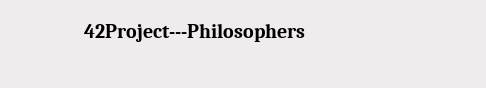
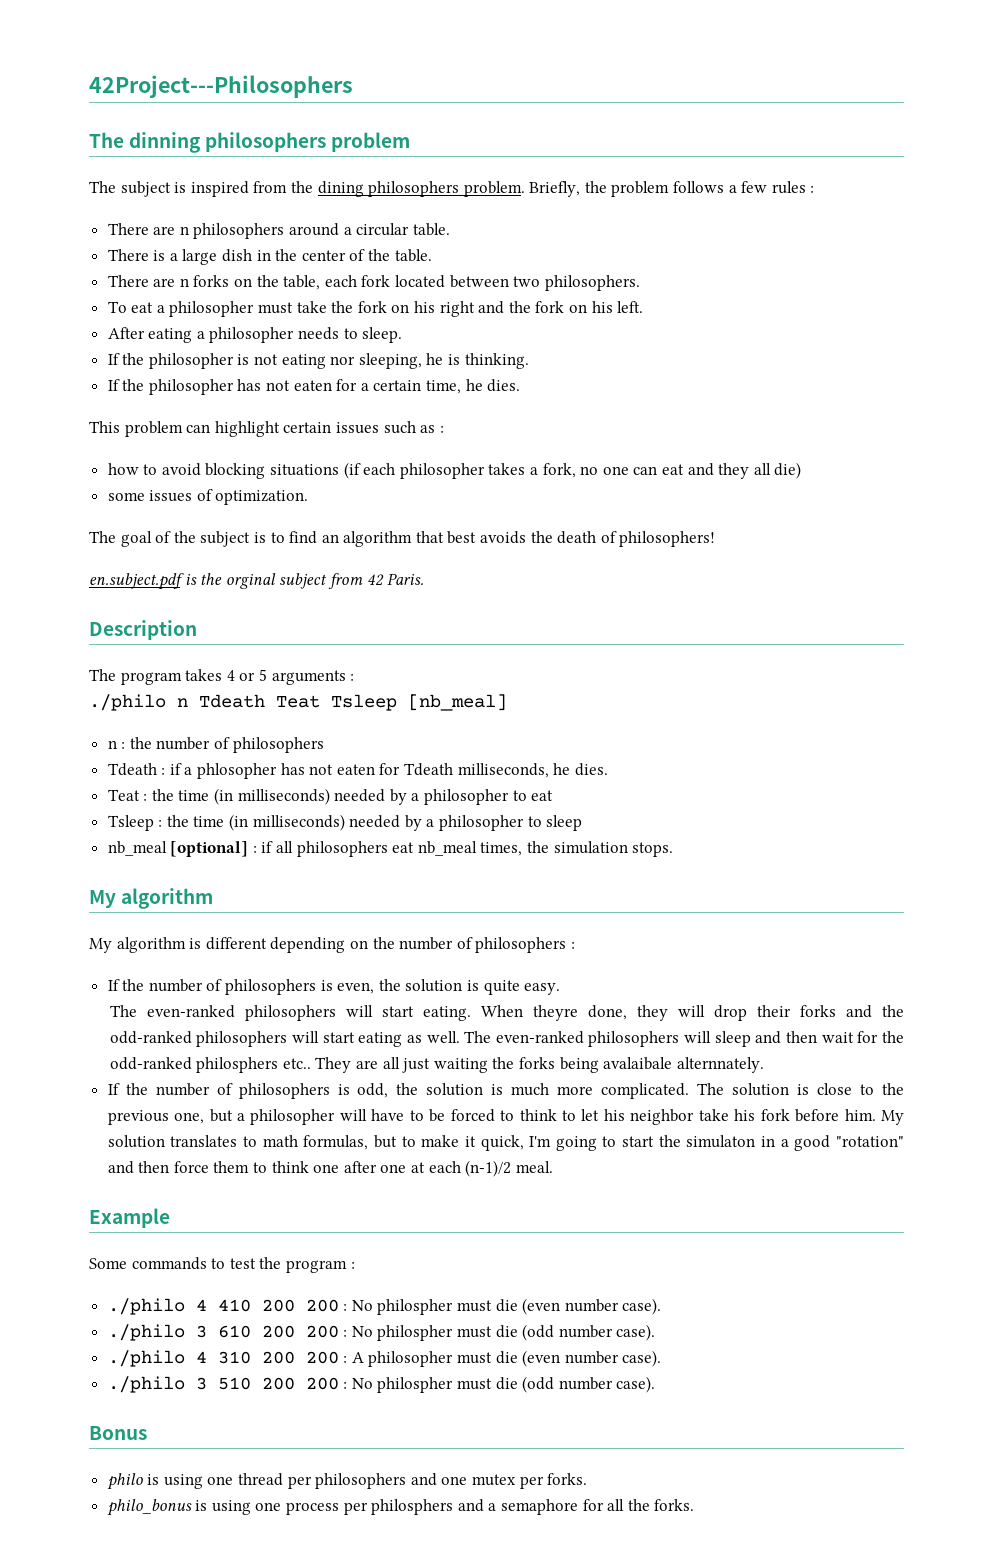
(305, 32) none -> [89,132,411,153] [89,181,815,197] [107,223,450,239] [107,249,432,265] [107,275,640,291] [107,301,644,317] [107,327,403,343] [107,353,529,369] [107,379,521,395] [89,421,444,437] [107,462,802,479] [107,489,309,505] [89,531,716,547] [89,573,425,590] [89,620,197,640] [89,669,355,685] [89,694,507,711] [107,737,324,753] [107,763,608,779] [107,788,554,805] [107,814,583,831] [107,841,674,857] [89,888,214,909] [89,937,575,953] [107,979,561,995] [109,1005,905,1021] [109,1031,904,1047] [109,1057,764,1073] [107,1083,904,1099] [107,1109,905,1125] [107,1135,905,1151] [107,1160,553,1177] [89,1208,170,1228] [89,1257,355,1273] [107,1298,662,1315] [107,1324,656,1341] [107,1350,662,1367] [107,1376,656,1393] [89,1426,147,1440] [106,1473,588,1490] [106,1499,695,1516] // The dinning philosophers problem // The subject is inspired from the dining philosophers problem. Briefly, the problem follows a few rules : // There are n philosophers around a circular table. // There is a large dish in the center of the table. // There are n forks on the table, each fork located between two philosophers. // To eat a philosopher must take the fork on his right and the fork on his left. // After eating a philosopher needs to sleep. // If the philosopher is not eating nor sleeping, he is thinking. // If the philosopher has not eaten for a certain time, he dies. // This problem can highlight certain issues such as : // how to avoid blocking situations (if each philosopher takes a fork, no one can eat and they all die) // some issues of optimization. // The goal of the subject is to find an algorithm that best avoids the death of philosophers! // en.subject.pdf is the orginal subject from 42 Paris. // Description // The program takes 4 or 5 arguments : // ./philo n Tdeath Teat Tsleep [nb_meal] // n : the number of philosophers // Tdeath : if a phlosopher has not eaten for Tdeath milliseconds, he dies. // Teat : the time (in milliseconds) needed by a philosopher to eat // Tsleep : the time (in milliseconds) needed by a philosopher to sleep // nb_meal [optional] : if all philosophers eat nb_meal times, the simulation stops. // My algorithm // My algorithm is different depending on the number of philosophers : // If the number of philosophers is even, the solution is quite easy. // The even-ranked philosophers will start eating. When theyre done, they will drop their forks and the odd-ranked philosophers will start eating as well. The even-ranked philosophers will sleep and then wait for the odd-ranked philosphers etc.. They are all just waiting the forks being avalaibale alternnately. // If the number of philosophers is odd, the solution is much more complicated. The solution is close to the previous one, but a philosopher will have to be forced to think to let his neighbor take his fork before him. My solution translates to math formulas, but to make it quick, I'm going to start the simulaton in a good "rotation" and then force them to think one after one at each (n-1)/2 meal. // Example // Some commands to test the program : // ./philo 4 410 200 200 : No philospher must die (even number case). // ./philo 3 610 200 200 : No philospher must die (odd number case). // ./philo 4 310 200 200 : A philosopher must die (even number case). // ./philo 3 510 200 200 : No philospher must die (odd number case). // Bonus // philo is using one thread per philosophers and one mutex per forks. // philo_bonus is using one process per philosphers and a semaphore for all the forks.

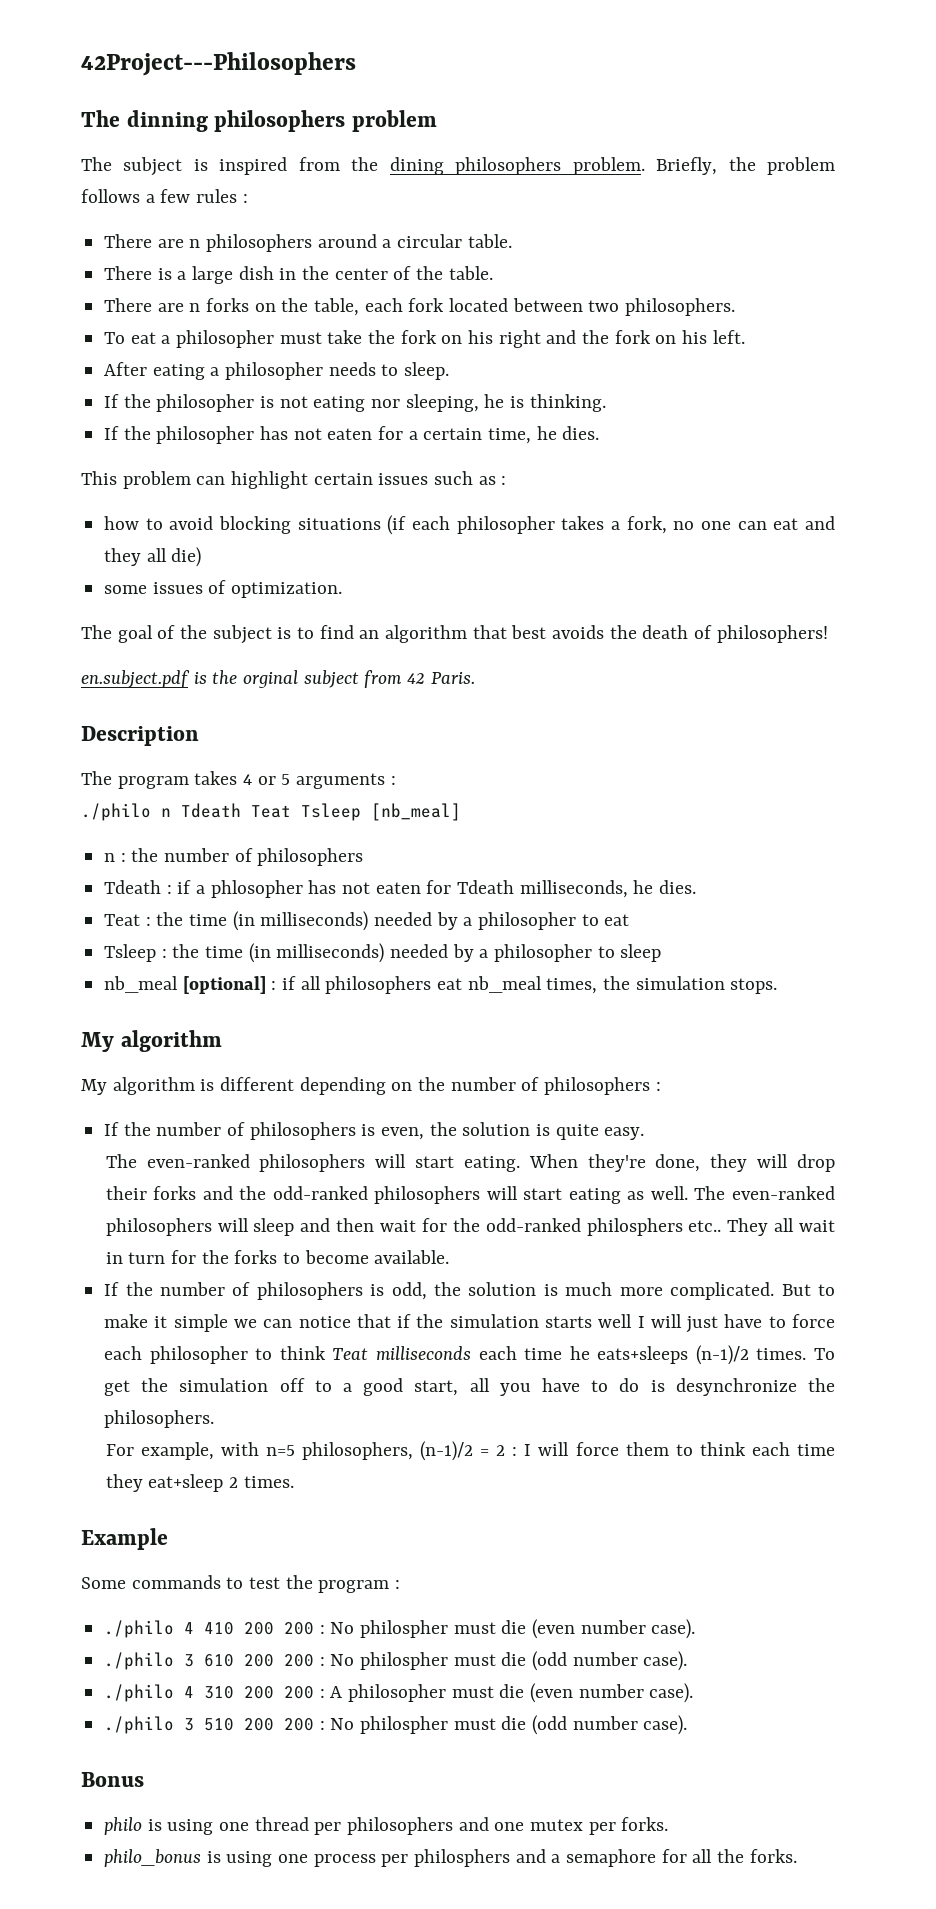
[532,1005,578,1021] theyre -> [587,1154,646,1172] they're
[356,1057,764,1073] are all just waiting the forks being avalaibale alternnately. -> [774,1218,836,1232] [105,1250,450,1264] all wait in turn for the forks to become available.
[697,1083,904,1096] [107,1109,905,1125] [107,1135,905,1151] [107,1160,553,1177] The solution is close to the previous one, but a philosopher will have to be forced to think to let his neighbor take his fork before him. My solution translates to math formulas, but to make it quick, I'm going to start the simulaton in a good "rotation" and then force them to think one after one at each (n-1)/2 meal. -> [781,1284,835,1296] [104,1314,835,1333] [104,1345,836,1365] [104,1378,835,1396] [104,1410,215,1428] [105,1441,836,1461] [105,1474,294,1492] But to make it simple we can notice that if the simulation starts well I will just have to force each philosopher to think Teat milliseconds each time he eats+sleeps (n-1)/2 times. To get the simulation off to a good start, all you have to do is desynchronize the philosophers. // For example, with n=5 philosophers, (n-1)/2 = 2 : I will force them to think each time they eat+sleep 2 times.

